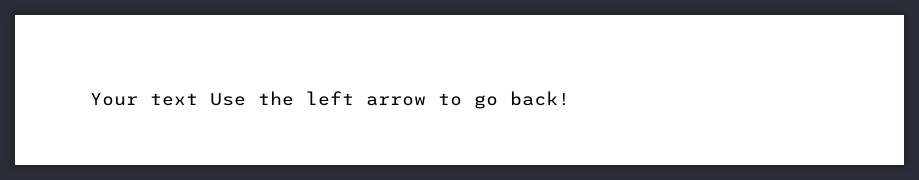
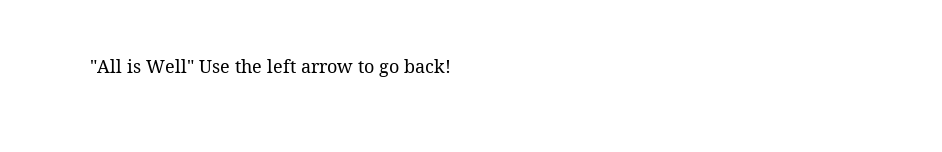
[90,93,198,106] Your text -> [90,59,194,73] "All is Well"

